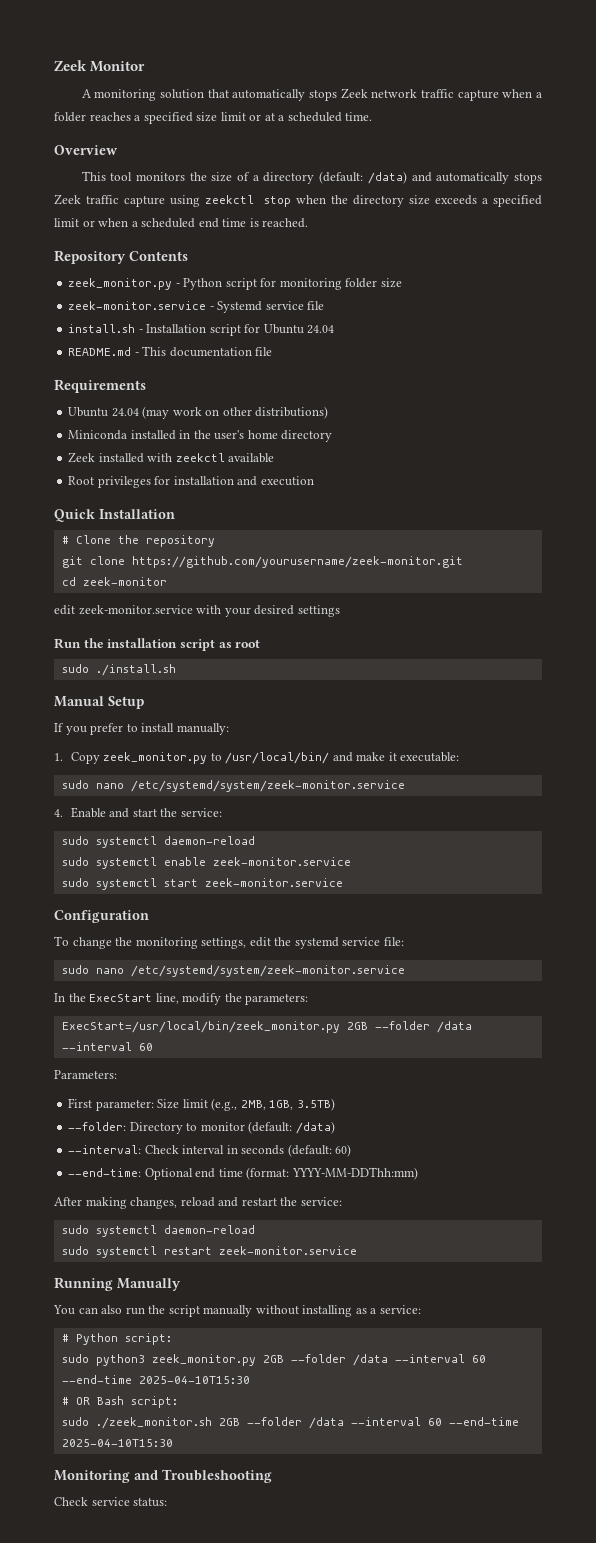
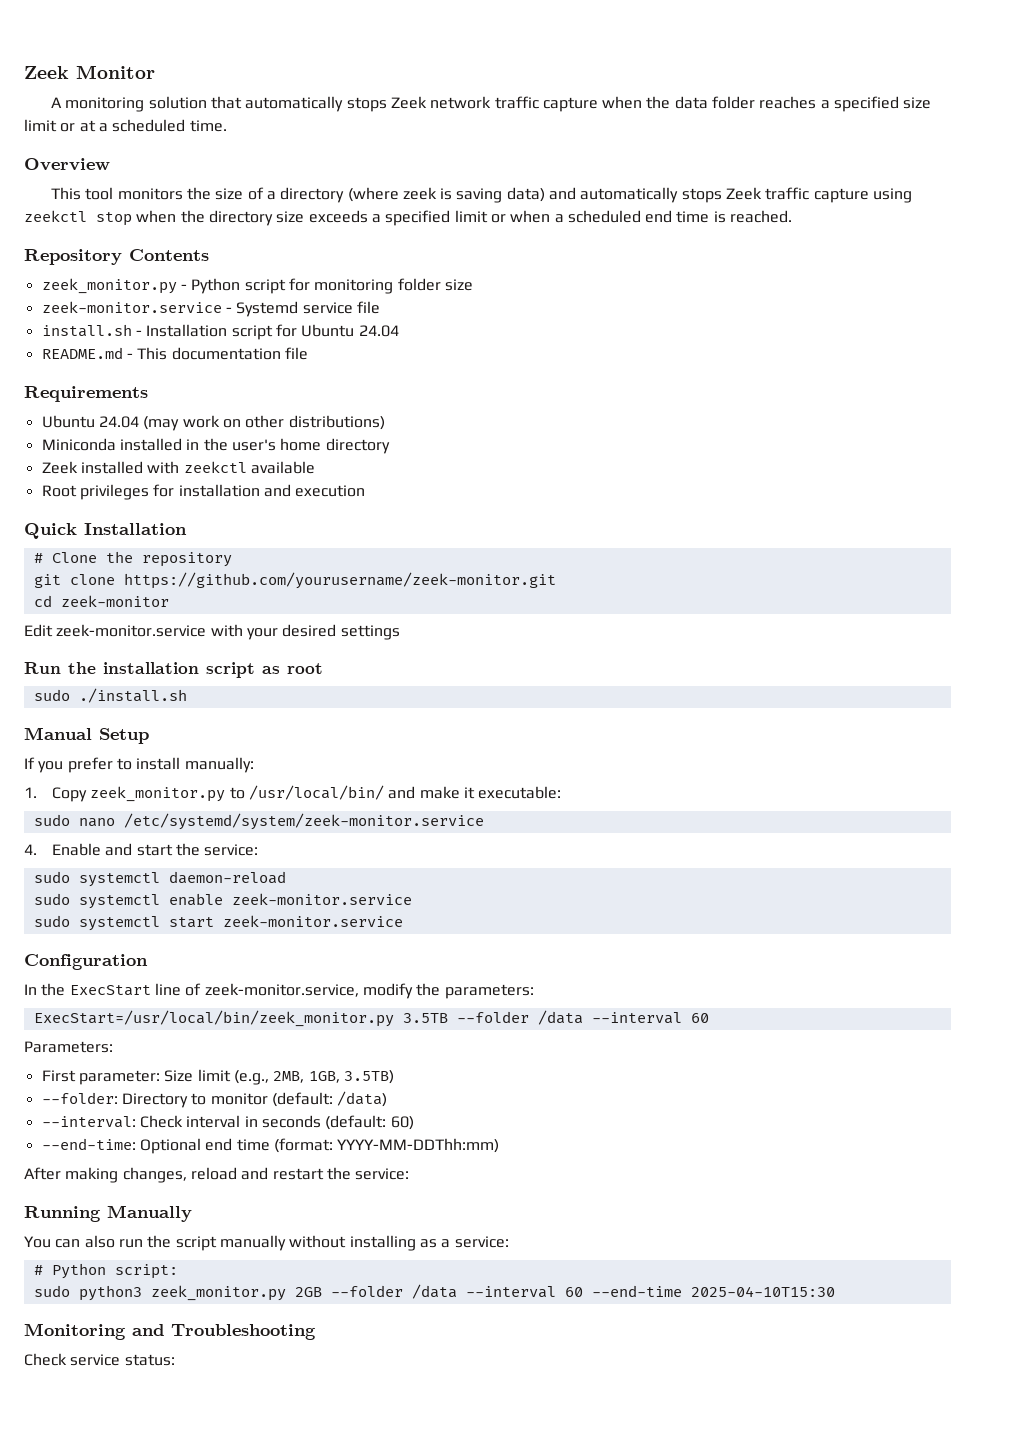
[536,92,542,98] a -> [646,96,708,109] the data
[319,171,407,184] (default: /data) -> [347,187,545,203] (where zeek is saving data)
[54,605,75,615] edit -> [24,624,53,637] Edit
[54,936,404,949] [61,965,405,977] // To change the monitoring settings, edit the systemd service file: // sudo nano /etc/systemd/system/zeek-monitor.service -> (148, 962) none
[155,993,179,1004] line, -> [154,983,359,997] line of zeek-monitor.service,
[346,1022,368,1030] 2GB -> [402,1013,448,1023] 3.5TB
[61,1225,255,1237] [61,1246,357,1258] // sudo systemctl daemon-reload // sudo systemctl restart zeek-monitor.service -> (410, 1174) none
[61,1396,178,1408] [61,1417,519,1429] [61,1439,173,1447] // # OR Bash script: // sudo ./zeek_monitor.sh 2GB --folder /data --interval 60 --end-time 2025-04-10T15:30 -> (835, 1291) none

